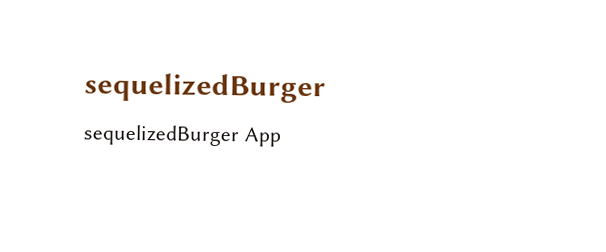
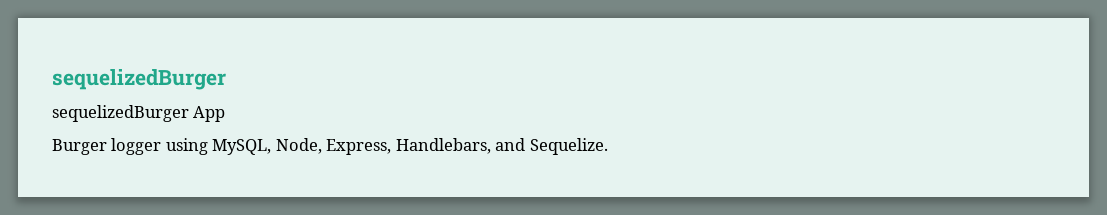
(281, 137) none -> [52,138,608,155] // Burger logger using MySQL, Node, Express, Handlebars, and Sequelize.

